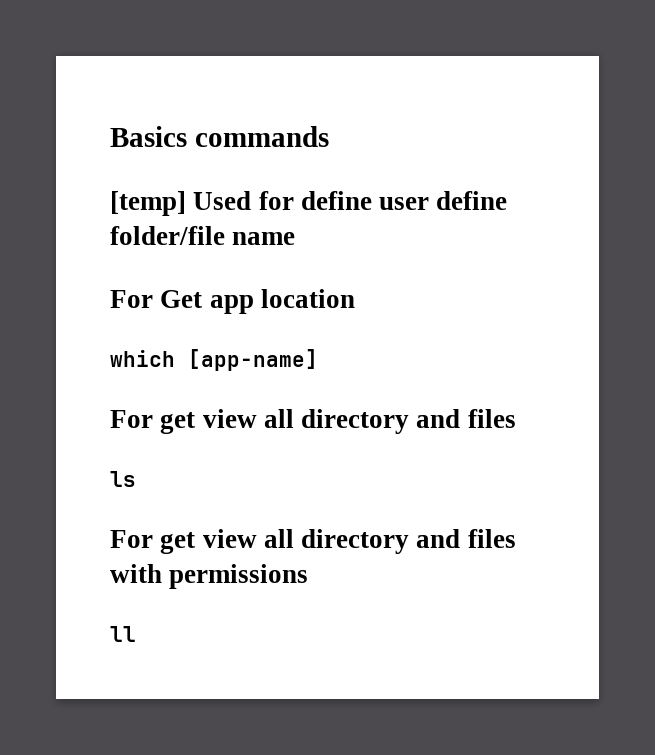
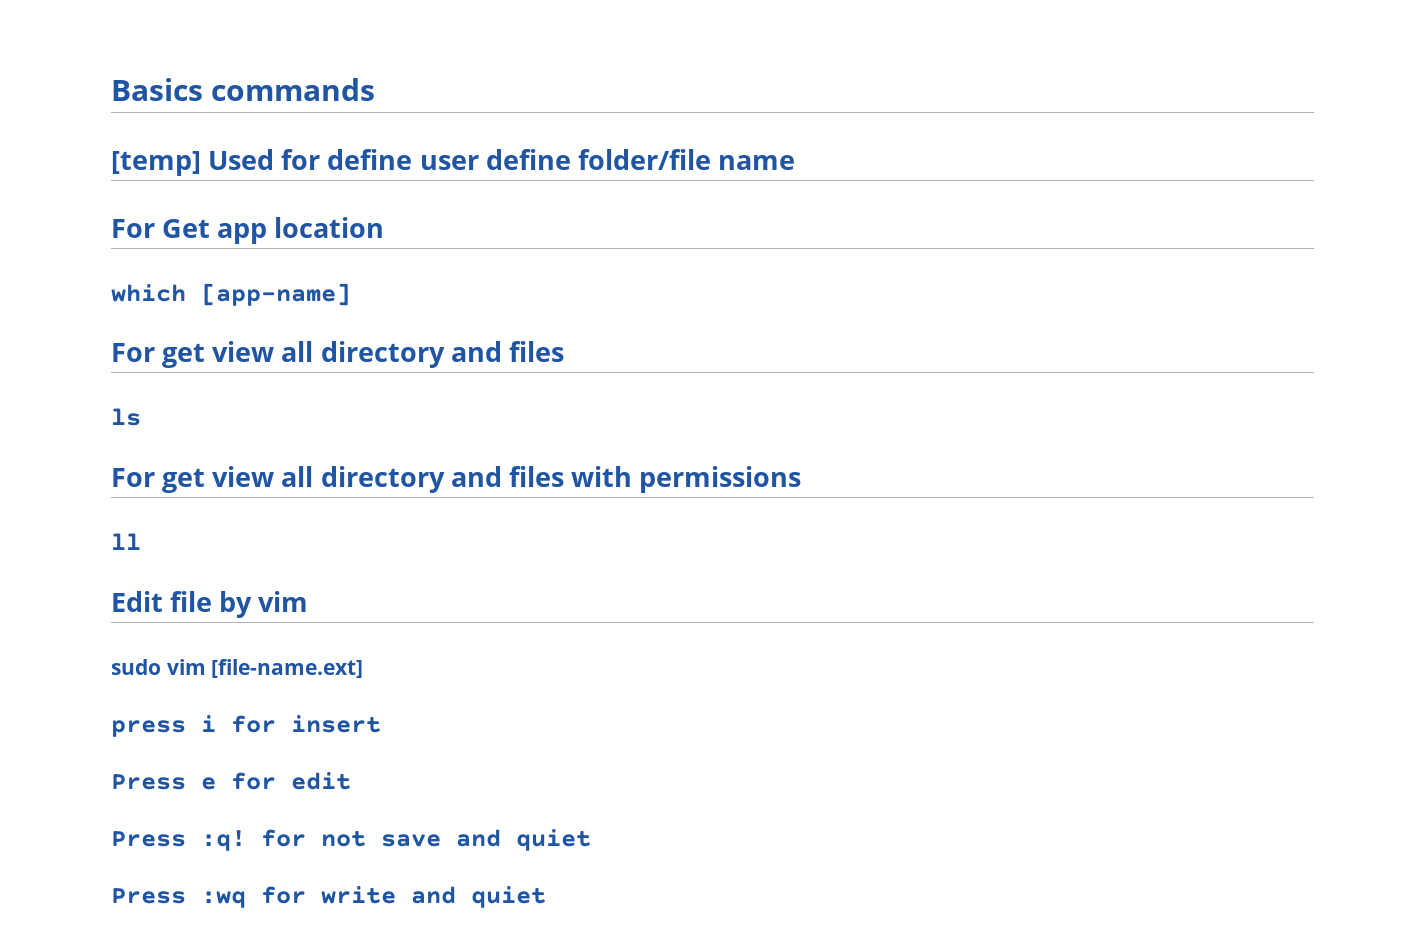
(136, 634) none -> [111,591,309,618] [111,659,364,678] [111,715,381,737] [111,772,351,790] [111,829,591,851] [111,886,546,908] // Edit file by vim // sudo vim [file-name.ext] // press i for insert // Press e for edit // Press :q! for not save and quiet // Press :wq for write and quiet

